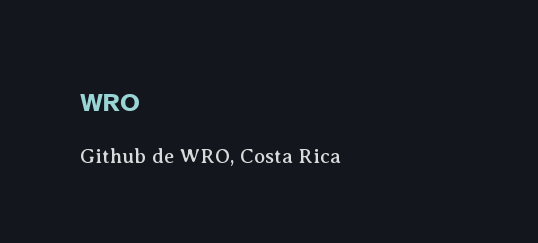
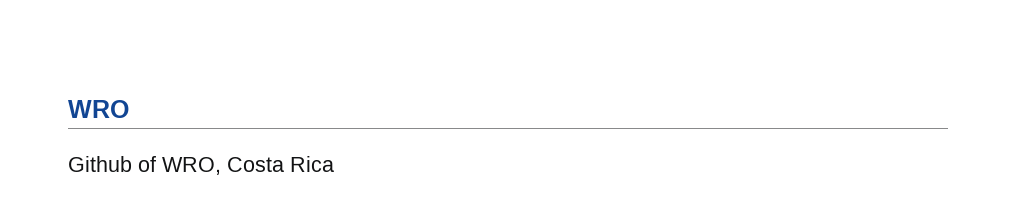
[151,148,175,163] de -> [138,156,156,172] of

